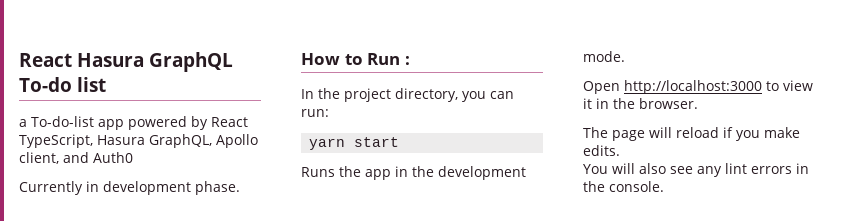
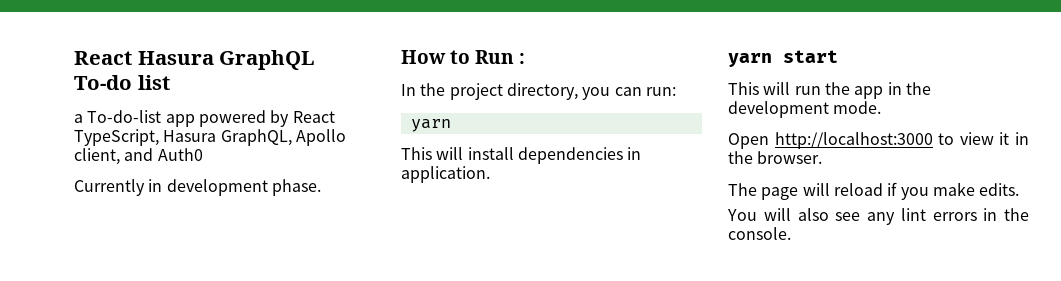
[354,137,400,147] [301,167,335,177] start // Runs -> [401,147,642,164] [401,166,490,183] [728,50,838,67] [728,82,821,95] // This will install dependencies in application. // yarn start // This will run

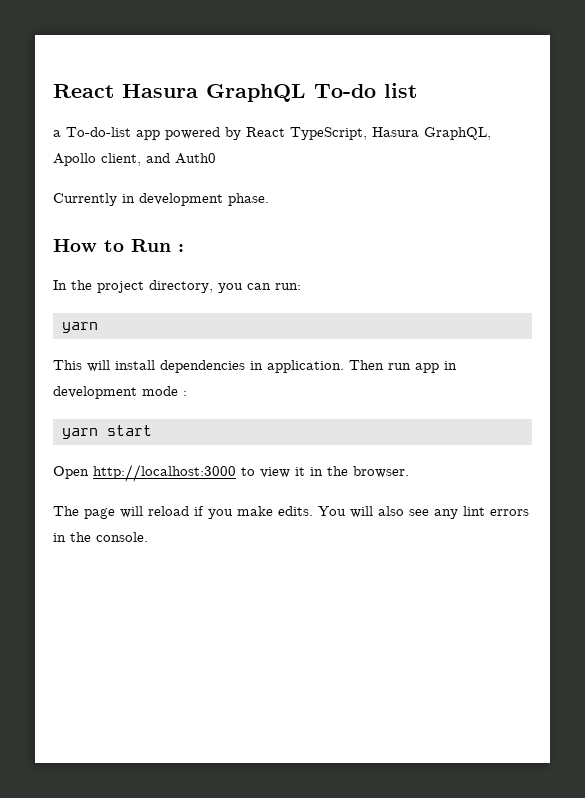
[728,50,838,67] [728,82,931,99] [728,101,882,118] // yarn start // This will run the app in the development mode. -> [349,360,457,373] [53,386,187,399] [62,425,152,439] Then run app in development mode : // yarn start
(1020, 189) // -> (313, 511) none

